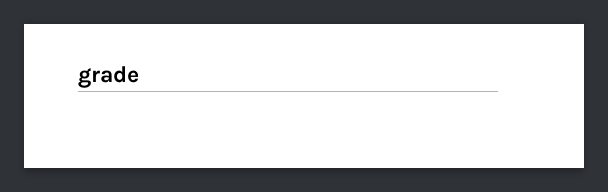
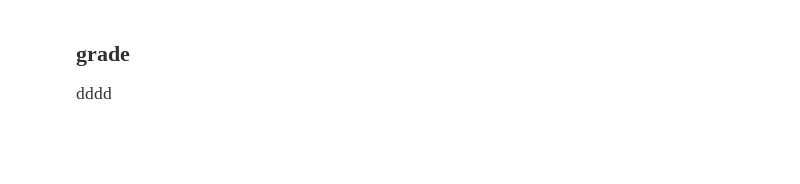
(139, 77) none -> [76,87,112,99] // dddd

